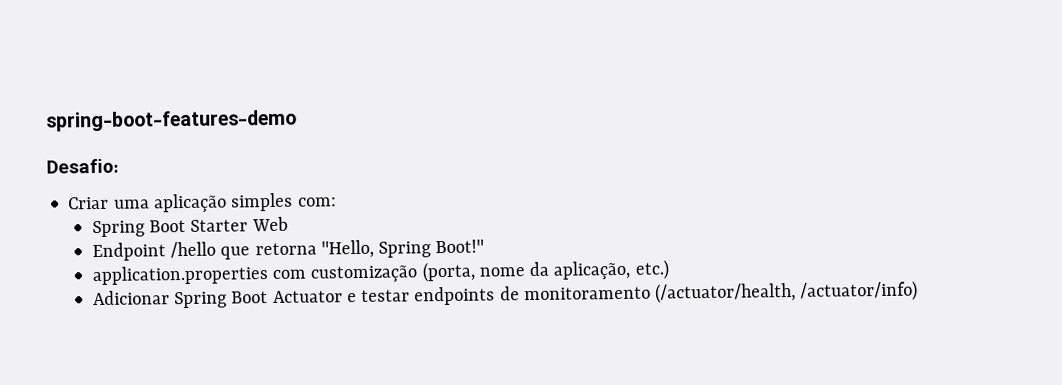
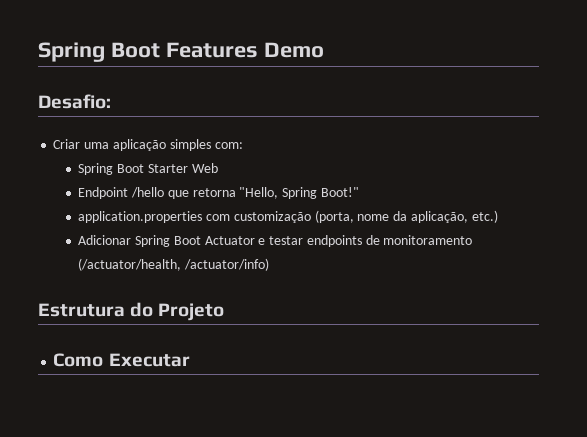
[46,109,297,132] spring-boot-features-demo -> [38,42,324,62] Spring Boot Features Demo
(919, 291) none -> [38,302,225,321] [53,353,190,367] // Estrutura do Projeto // Como Executar

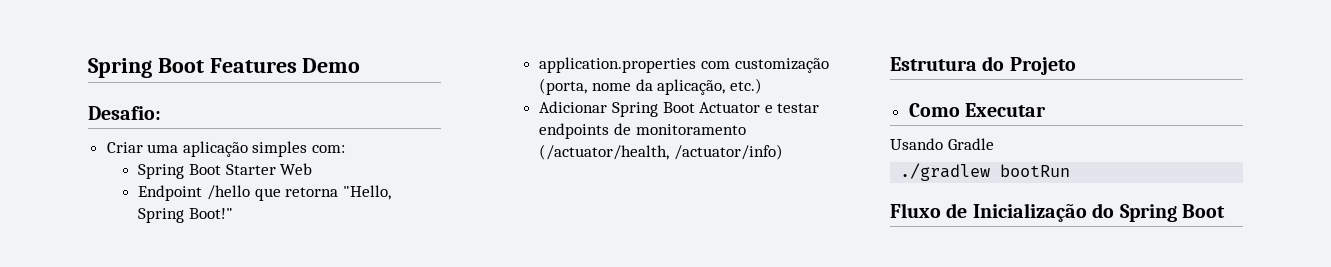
(190, 360) none -> [890,138,994,150] [900,163,1071,181] [890,203,1225,222] // Usando Gradle // ./gradlew bootRun // Fluxo de Inicialização do Spring Boot

